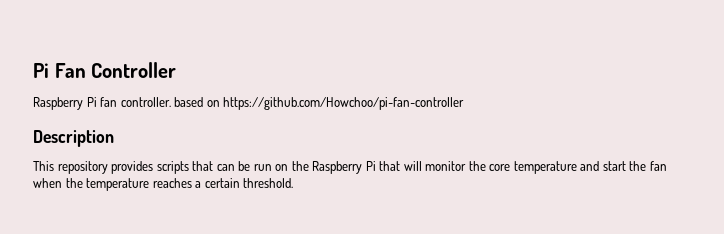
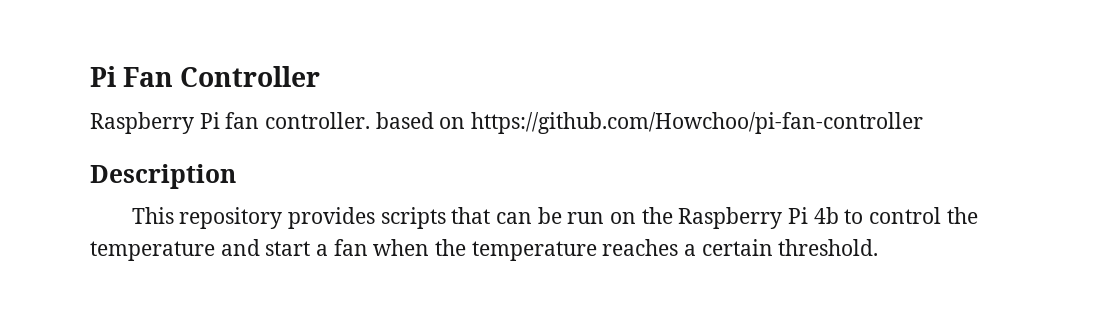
[379,161,511,171] that will monitor the core -> [813,207,978,224] 4b to control the
[629,161,647,171] the -> [316,244,329,256] a

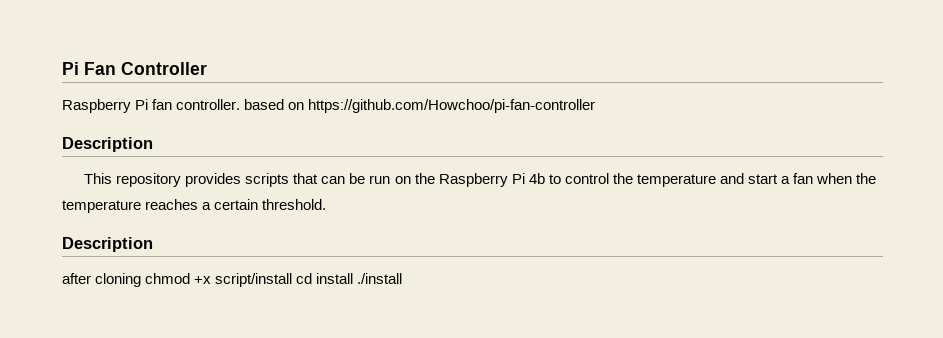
(879, 247) none -> [62,237,153,252] [62,273,403,287] // Description // after cloning chmod +x script/install cd install ./install

